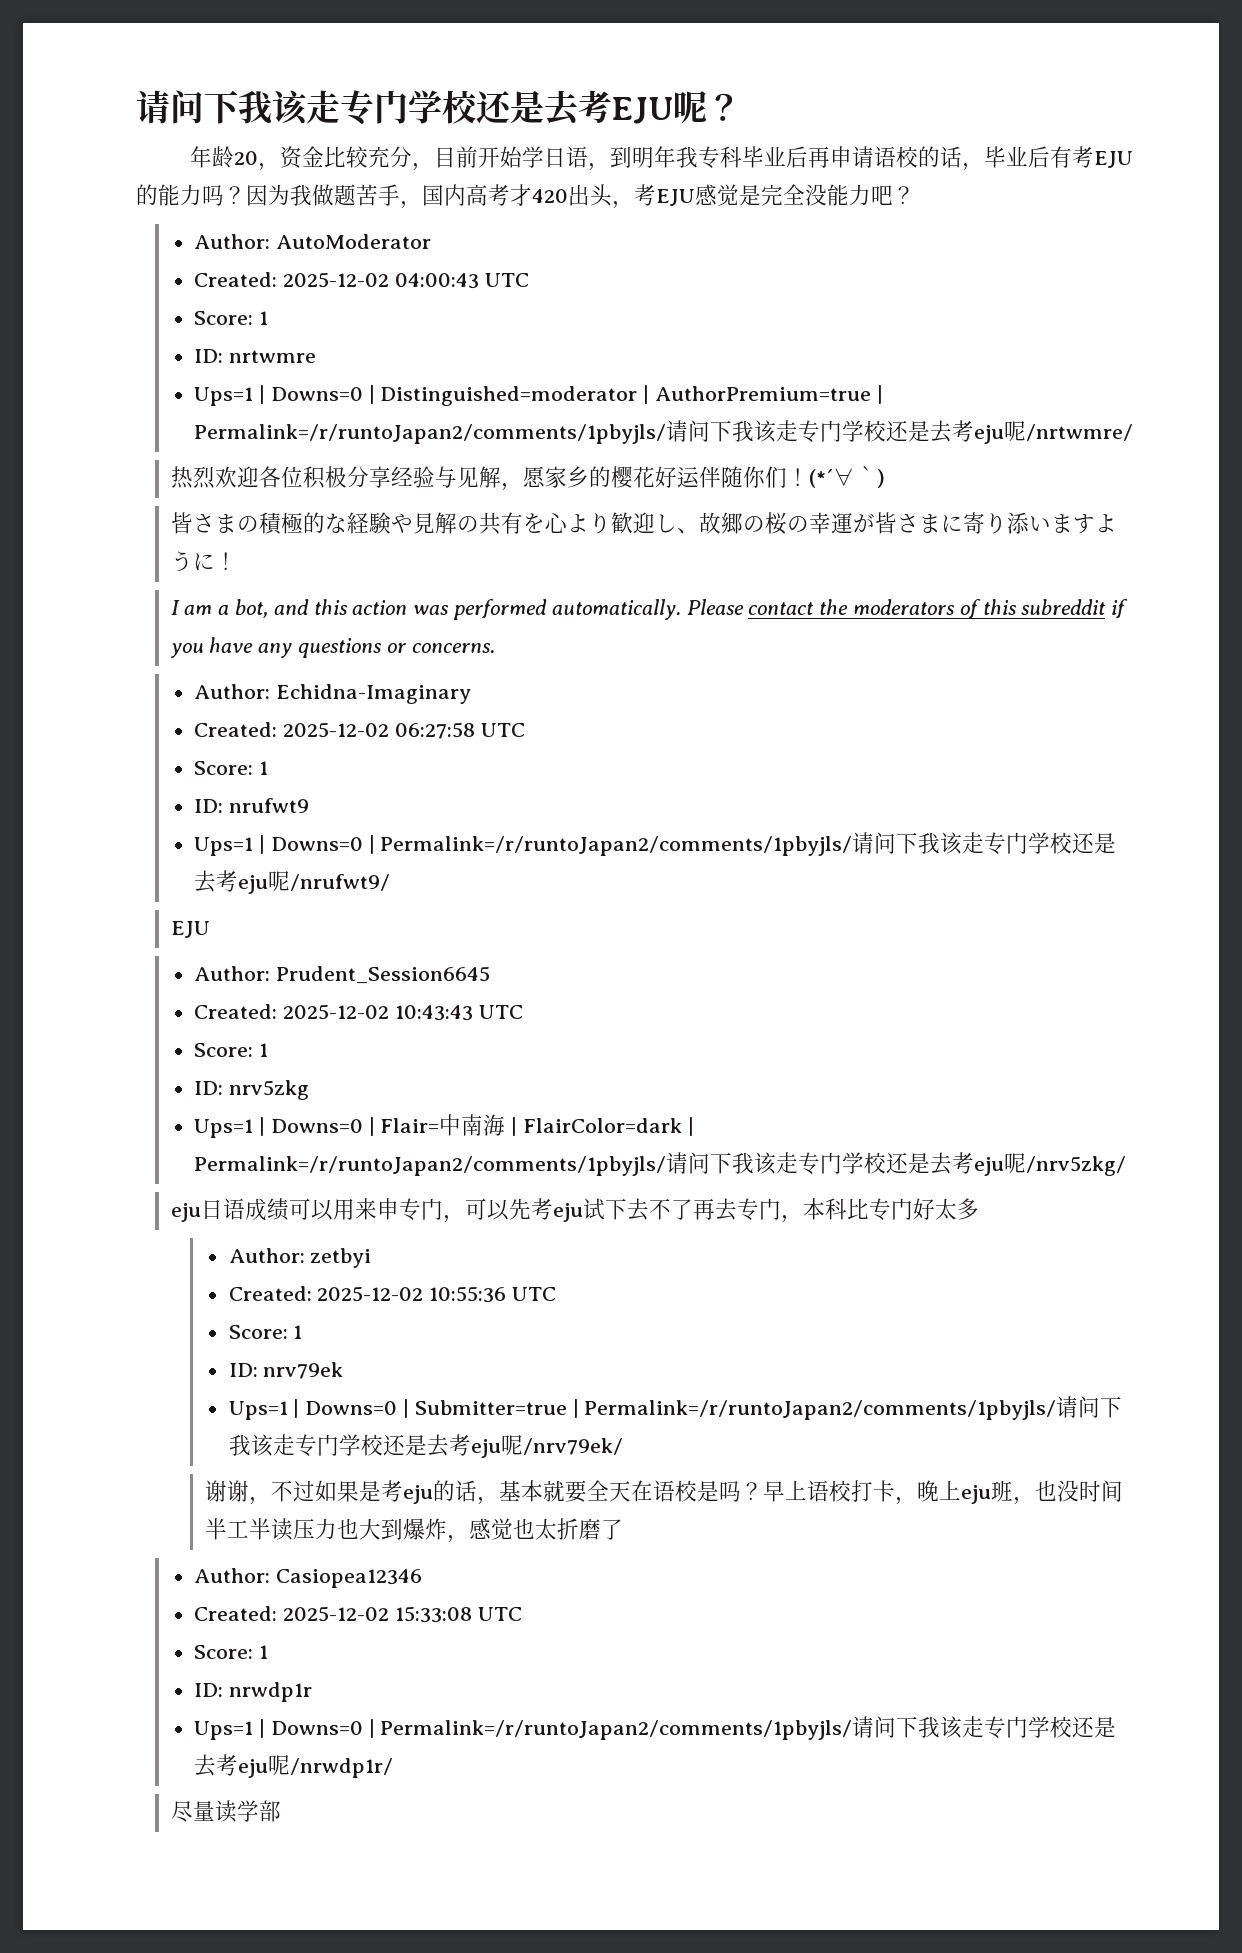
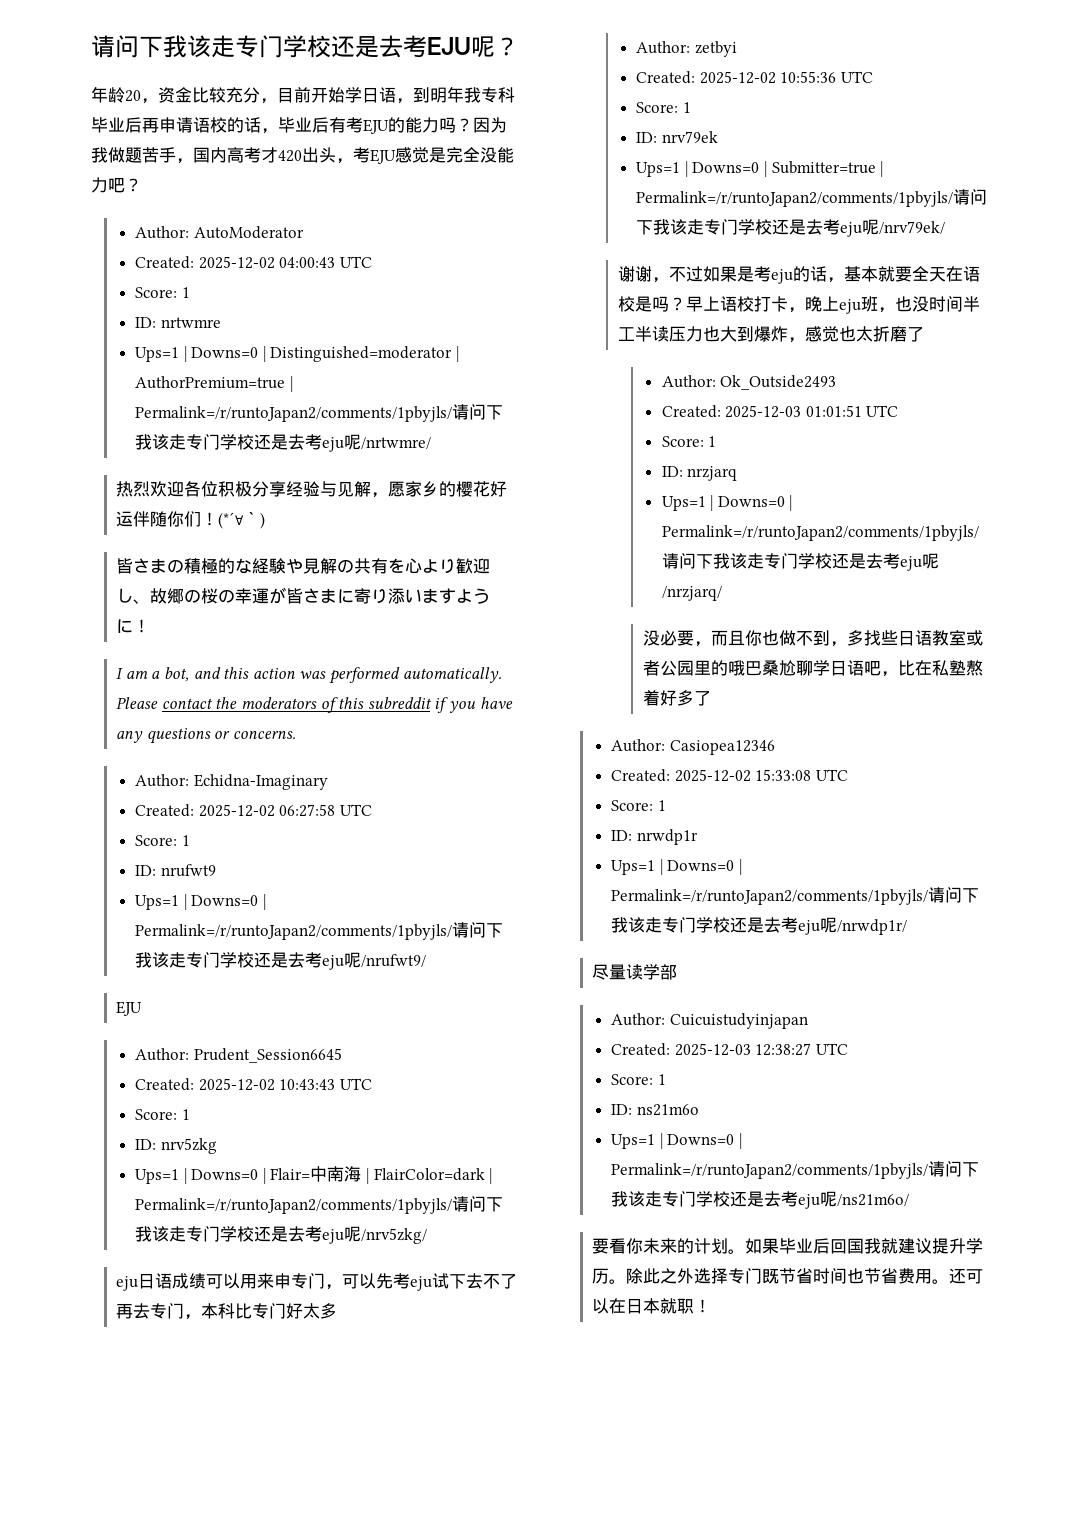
(624, 1529) none -> [661,375,837,390] [661,405,899,418] [661,436,717,447] [661,466,738,481] [661,495,793,511] [661,525,979,541] [661,553,939,571] [661,586,722,601] [642,630,983,647] [642,660,983,677] [642,690,711,706] // Author: Ok_Outside2493 // Created: 2025-12-03 01:01:51 UTC // Score: 1 // ID: nrzjarq // Ups=1 | Downs=0 | Permalink=/r/runtoJapan2/comments/1pbyjls/请问下我该走专门学校还是去考eju呢/nrzjarq/ // 没必要，而且你也做不到，多找些日语教室或者公园里的哦巴桑尬聊学日语吧，比在私塾熬着好多了
(281, 1811) none -> [610,1013,808,1029] [610,1043,848,1056] [610,1074,666,1085] [610,1104,699,1116] [610,1133,742,1149] [610,1161,979,1179] [610,1191,909,1209] [592,1238,984,1254] [592,1268,984,1284] [592,1298,712,1314] // Author: Cuicuistudyinjapan // Created: 2025-12-03 12:38:27 UTC // Score: 1 // ID: ns21m6o // Ups=1 | Downs=0 | Permalink=/r/runtoJapan2/comments/1pbyjls/请问下我该走专门学校还是去考eju呢/ns21m6o/ // 要看你未来的计划。如果毕业后回国我就建议提升学历。除此之外选择专门既节省时间也节省费用。还可以在日本就职！

